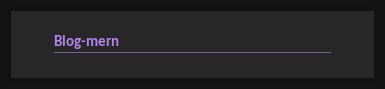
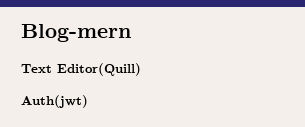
(119, 42) none -> [21,63,141,76] [21,95,88,108] // Text Editor(Quill) // Auth(jwt)

